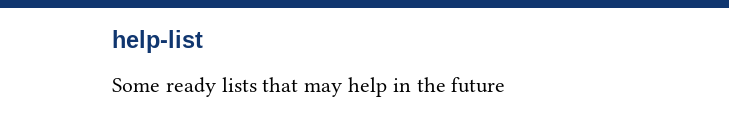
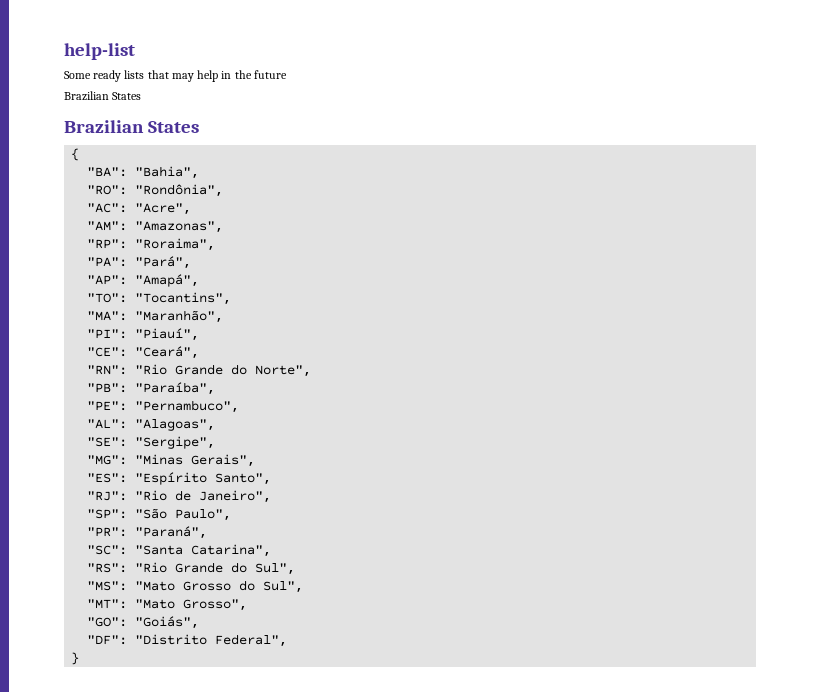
(506, 85) none -> [64,91,142,101] [64,120,199,133] [71,148,80,161] [87,166,200,179] [87,184,224,197] [87,203,192,215] [87,221,224,233] [87,238,216,251] [87,256,192,269] [87,274,200,287] [87,292,232,305] [87,310,224,323] [87,328,200,341] [87,346,200,359] [87,364,312,377] [87,382,216,395] [87,400,240,413] [87,419,216,431] [87,436,216,449] [87,454,256,467] [87,472,272,485] [87,490,272,503] [87,508,232,521] [87,526,208,539] [87,544,272,557] [87,562,296,575] [87,580,304,593] [87,599,248,611] [87,616,200,629] [87,634,288,647] [71,652,80,665] // Brazilian States // Brazilian States // { // "BA": "Bahia", // "RO": "Rondônia", // "AC": "Acre", // "AM": "Amazonas", // "RP": "Roraima", // "PA": "Pará", // "AP": "Amapá", // "TO": "Tocantins", // "MA": "Maranhão", // "PI": "Piauí", // "CE": "Ceará", // "RN": "Rio Grande do Norte", // "PB": "Paraíba", // "PE": "Pernambuco", // "AL": "Alagoas", // "SE": "Sergipe", // "MG": "Minas Gerais", // "ES": "Espírito Santo", // "RJ": "Rio de Janeiro", // "SP": "São Paulo", // "PR": "Paraná", // "SC": "Santa Catarina", // "RS": "Rio Grande do Sul", // "MS": "Mato Grosso do Sul", // "MT": "Mato Grosso", // "GO": "Goiás", // "DF": "Distrito Federal", // }

